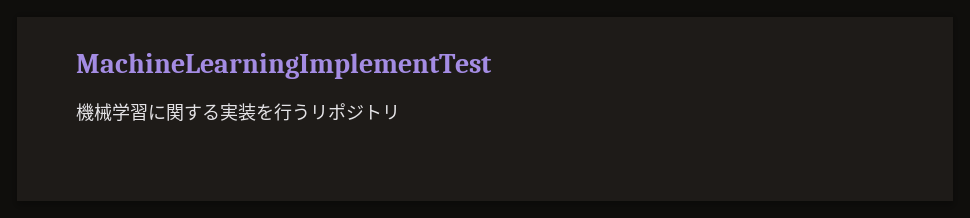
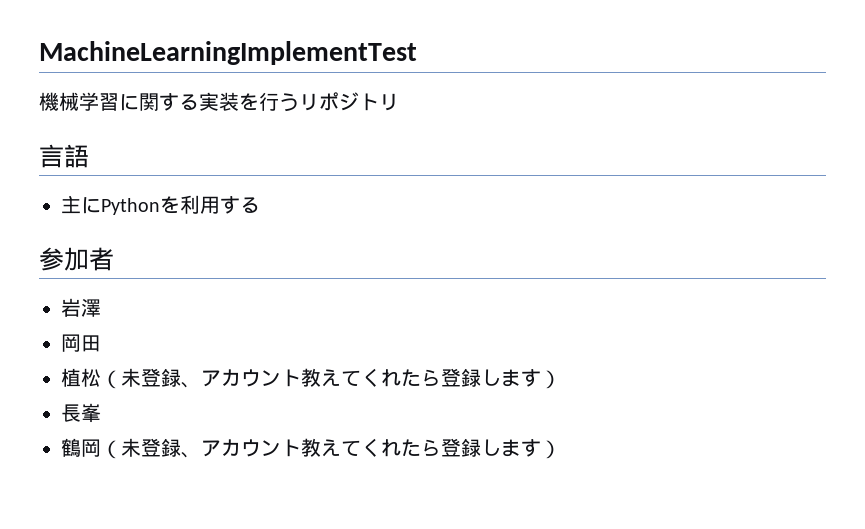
(400, 112) none -> [39,144,89,168] [61,195,260,215] [39,247,114,271] [61,298,101,317] [61,334,101,352] [61,368,561,389] [61,403,101,423] [61,438,561,459] // 言語 // 主にPythonを利用する // 参加者 // 岩澤 // 岡田 // 植松（未登録、アカウント教えてくれたら登録します） // 長峯 // 鶴岡（未登録、アカウント教えてくれたら登録します）

